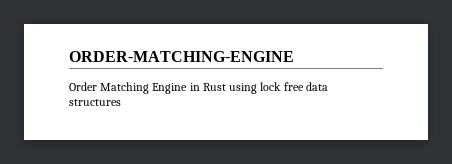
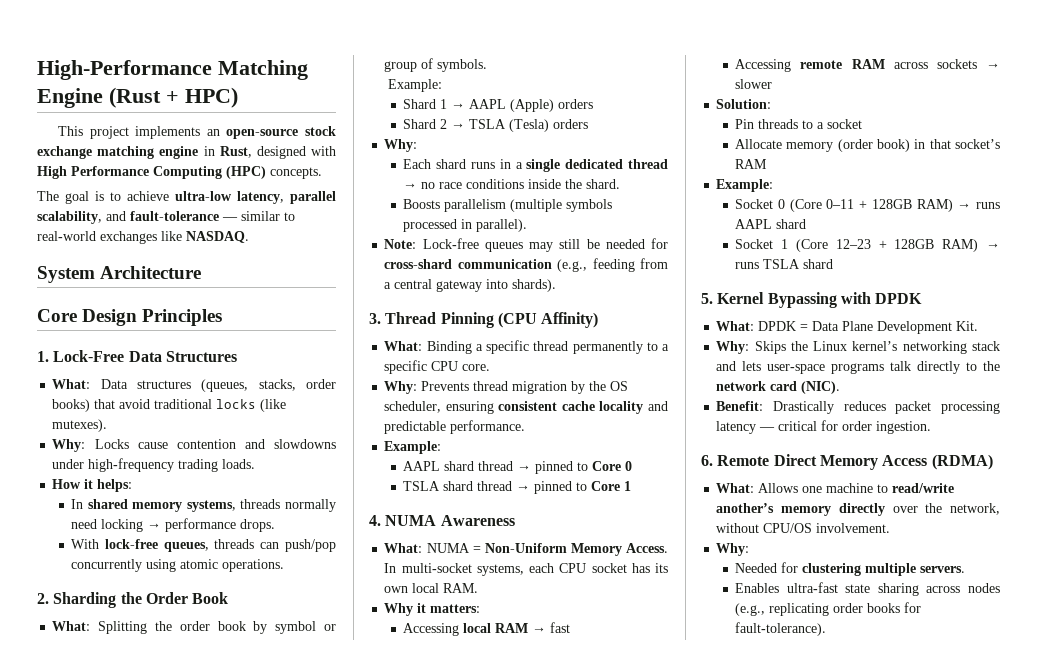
[69,51,294,62] [69,82,328,94] [69,99,121,106] ORDER-MATCHING-ENGINE // Order Matching Engine in Rust using lock free data structures -> [37,60,308,80] [37,87,238,108] [58,126,336,139] [37,146,336,159] [37,166,322,179] [37,191,336,204] [37,211,295,224] [37,231,249,244] [37,266,202,283] [37,309,223,326] [37,350,237,362] [52,379,336,392] [52,399,287,412] [52,419,108,432] [52,439,336,452] [52,458,256,472] [52,479,133,492] [71,499,336,512] [71,518,276,532] [71,539,337,552] [71,559,285,572] [37,592,229,608] [52,621,337,634] [384,58,488,72] [387,79,442,92] [403,99,594,112] [403,119,589,132] [384,139,418,152] [403,159,668,172] [403,179,621,189] [403,199,613,212] [403,219,528,232] [384,238,668,252] [384,258,668,272] [384,279,557,292] [369,312,599,328] [384,340,669,354] [384,360,491,374] [384,381,629,394] [384,401,668,414] [384,420,526,434] [384,441,442,454] [403,461,633,474] [403,481,632,494] [369,515,515,526] [384,543,668,556] [384,563,668,576] [384,583,479,593] [384,603,481,616] [403,622,571,636] [735,59,1000,72] [735,79,773,89] [716,99,772,109] [735,119,863,129] [735,139,1001,152] [735,159,768,169] [716,179,774,192] [735,199,1000,212] [735,219,807,229] [735,239,1000,252] [735,259,834,269] [701,292,923,308] [716,321,979,334] [716,341,1000,354] [716,361,1000,374] [716,381,841,394] [716,401,1000,414] [716,420,932,434] [701,454,993,470] [716,483,955,493] [716,503,1000,516] [716,523,891,533] [716,543,750,556] [735,562,966,576] [735,582,1000,596] [735,602,922,616] [735,622,827,636] High-Performance Matching Engine (Rust + HPC) // This project implements an open-source stock exchange matching engine in Rust, designed with High Performance Computing (HPC) concepts. // The goal is to achieve ultra-low latency, parallel scalability, and fault-tolerance — similar to real-world exchanges like NASDAQ. // System Architecture // Core Design Principles // 1. Lock-Free Data Structures // What: Data structures (queues, stacks, order books) that avoid traditional locks (like mutexes). // Why: Locks cause contention and slowdowns under high-frequency trading loads. // How it helps: // In shared memory systems, threads normally need locking → performance drops. // With lock-free queues, threads can push/pop concurrently using atomic operations. // 2. Sharding the Order Book // What: Splitting the order book by symbol or group of symbols. // Example: // Shard 1 → AAPL (Apple) orders // Shard 2 → TSLA (Tesla) orders // Why: // Each shard runs in a single dedicated thread → no race conditions inside the shard. // Boosts parallelism (multiple symbols processed in parallel). // Note: Lock-free queues may still be needed for cross-shard communication (e.g., feeding from a central gateway into shards). // 3. Thread Pinning (CPU Affinity) // What: Binding a specific thread permanently to a specific CPU core. // Why: Prevents thread migration by the OS scheduler, ensuring consistent cache locality and predictable performance. // Example: // AAPL shard thread → pinned to Core 0 // TSLA shard thread → pinned to Core 1 // 4. NUMA Awareness // What: NUMA = Non-Uniform Memory Access. In multi-socket systems, each CPU socket has its own local RAM. // Why it matters: // Accessing local RAM → fast // Accessing remote RAM across sockets → slower // Solution: // Pin threads to a socket // Allocate memory (order book) in that socket’s RAM // Example: // Socket 0 (Core 0–11 + 128GB RAM) → runs AAPL shard // Socket 1 (Core 12–23 + 128GB RAM) → runs TSLA shard // 5. Kernel Bypassing with DPDK // What: DPDK = Data Plane Development Kit. // Why: Skips the Linux kernel’s networking stack and lets user-space programs talk directly to the network card (NIC). // Benefit: Drastically reduces packet processing latency — critical for order ingestion. // 6. Remote Direct Memory Access (RDMA) // What: Allows one machine to read/write another’s memory directly over the network, without CPU/OS involvement. // Why: // Needed for clustering multiple servers. // Enables ultra-fast state sharing across nodes (e.g., replicating order books for fault-tolerance).

